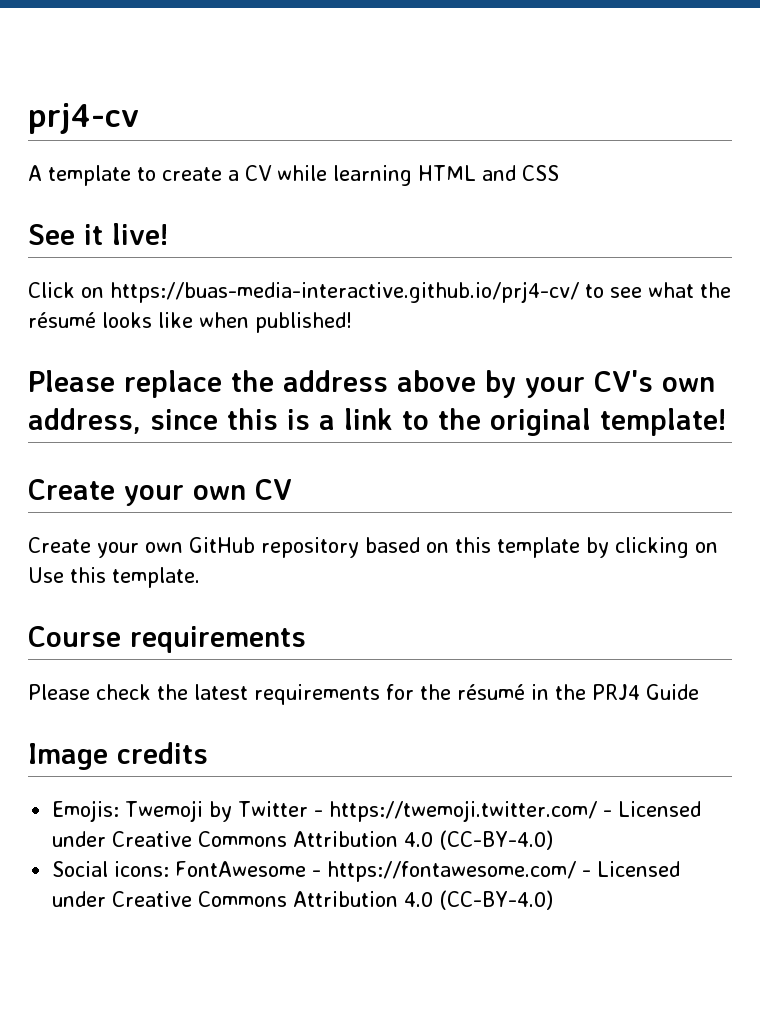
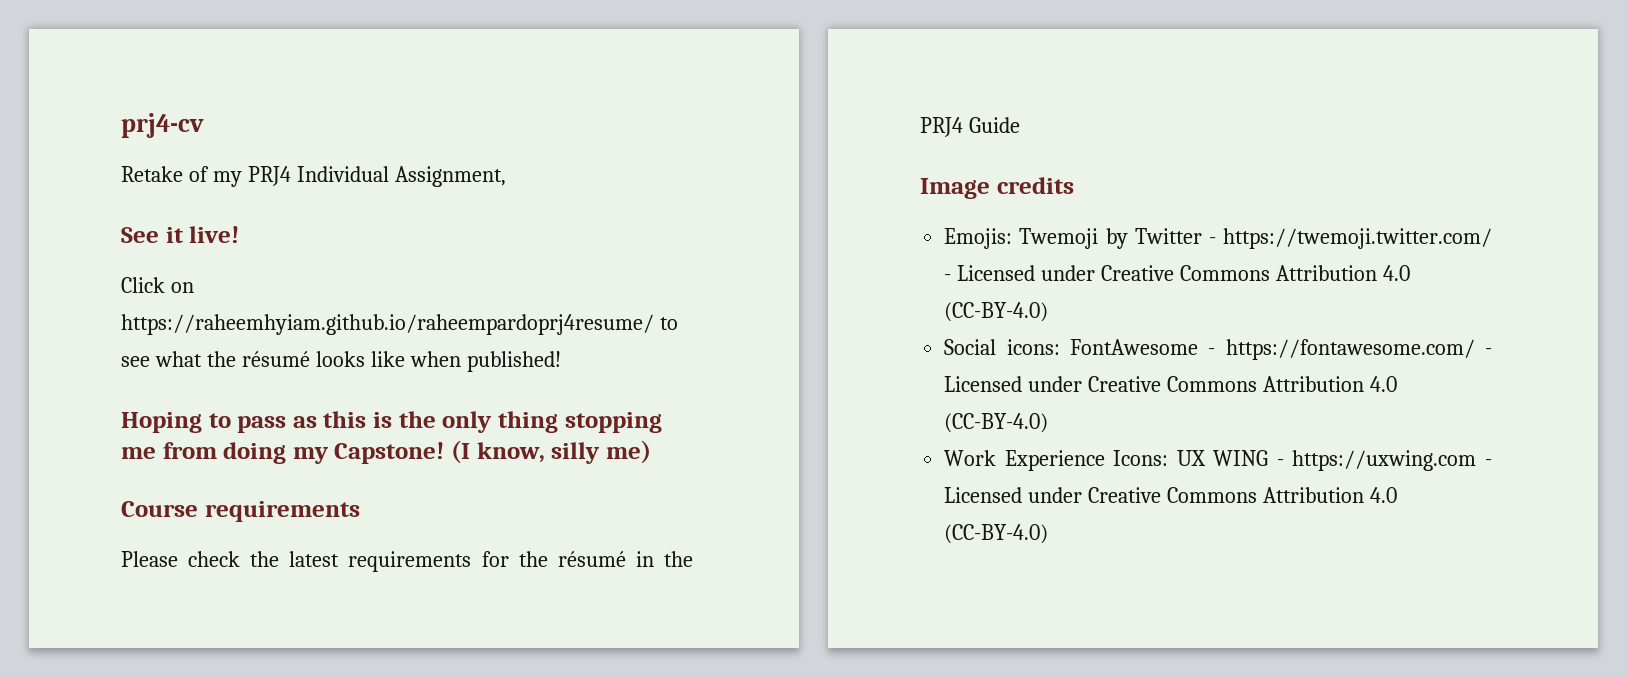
[28,165,559,186] A template to create a CV while learning HTML and CSS -> [121,166,506,187] Retake of my PRJ4 Individual Assignment,
[110,281,579,303] https://buas-media-interactive.github.io/prj4-cv/ -> [121,314,654,335] https://raheemhyiam.github.io/raheempardoprj4resume/
[28,370,715,398] [28,408,727,436] [28,479,292,506] [28,537,718,558] [28,567,200,588] Please replace the address above by your CV's own address, since this is a link to the original template! // Create your own CV // Create your own GitHub repository based on this template by clicking on Use this template. -> [121,411,662,433] [121,440,651,464] Hoping to pass as this is the only thing stopping me from doing my Capstone! (I know, silly me)
(554, 900) none -> [944,450,1492,471] [944,487,1397,503] [944,524,1049,544] // Work Experience Icons: UX WING - https://uxwing.com - Licensed under Creative Commons Attribution 4.0 (CC-BY-4.0)

